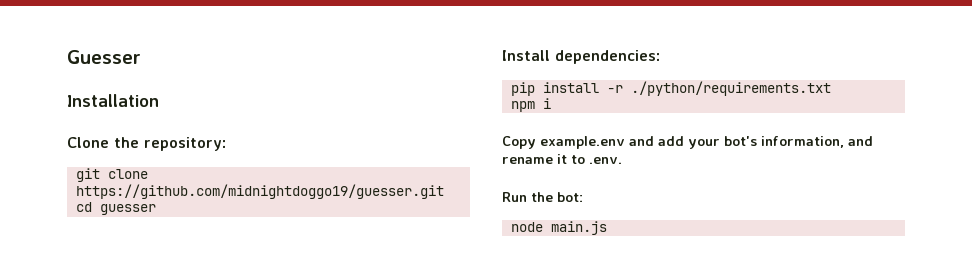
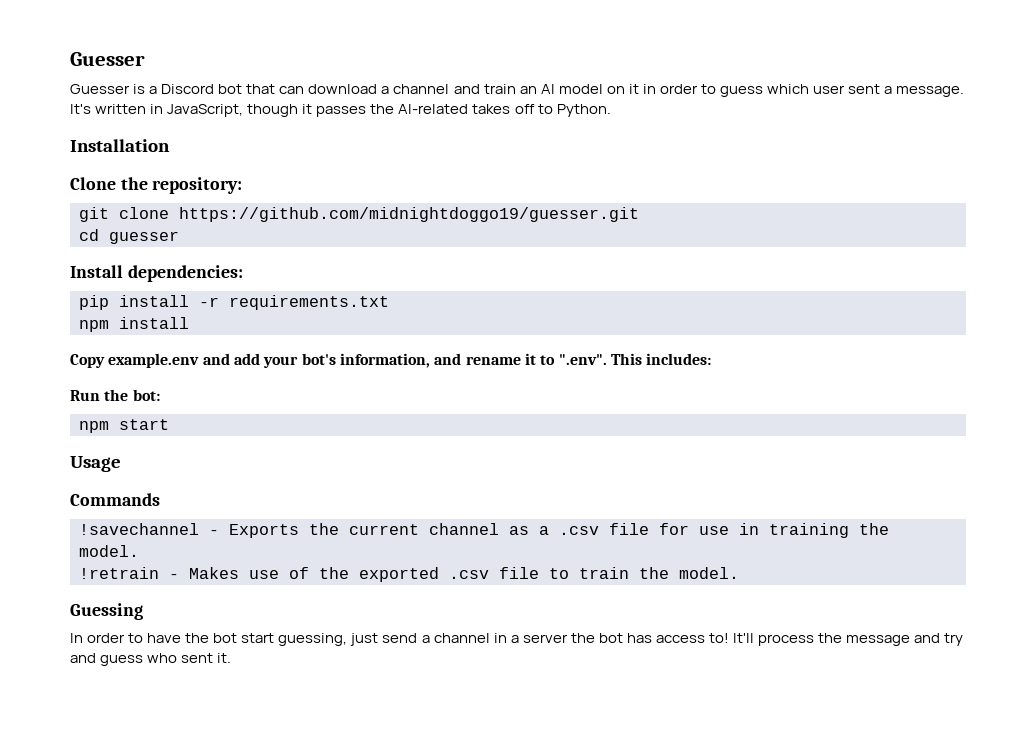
[67,50,141,64] Guesser -> [70,52,145,66] [70,84,965,97] [70,104,611,117] Guesser // Guesser is a Discord bot that can download a channel and train an AI model on it in order to guess which user sent a message. It's written in JavaScript, though it passes the AI-related takes off to Python.
[630,81,831,96] [510,98,551,112] ./python/requirements.txt // npm i -> [229,295,389,310] [79,317,189,332] requirements.txt // npm install
[589,157,622,164] .env. -> [558,353,712,365] ".env". This includes:
[510,221,607,235] node main.js -> [79,419,169,433] [70,456,121,472] [70,493,160,506] [79,523,889,538] [79,545,139,557] [79,567,739,582] [70,603,143,620] [70,633,964,646] [70,653,232,666] npm start // Usage // Commands // !savechannel - Exports the current channel as a .csv file for use in training the model. // !retrain - Makes use of the exported .csv file to train the model. // Guessing // In order to have the bot start guessing, just send a channel in a server the bot has access to! It'll process the message and try and guess who sent it.

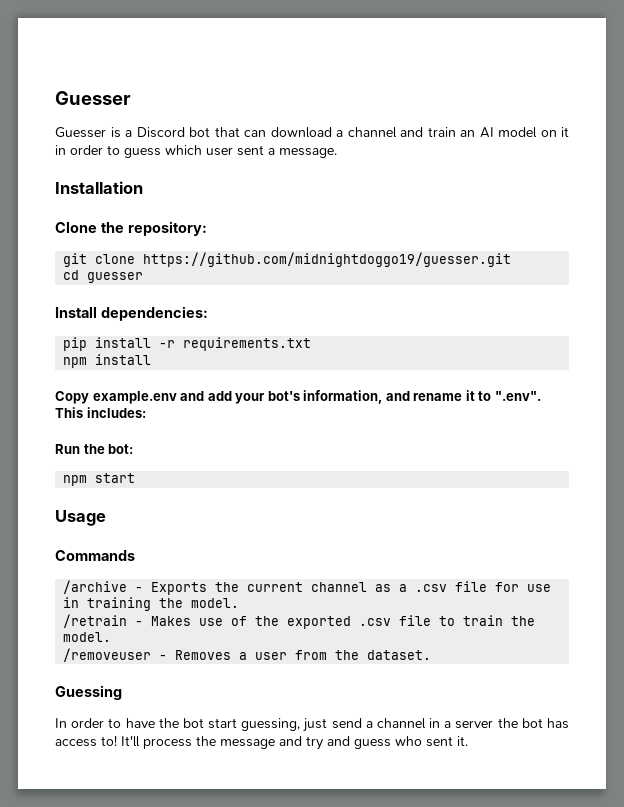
[70,104,611,117] It's written in JavaScript, though it passes the AI-related takes off to Python. -> (337, 153) none
[79,523,199,535] !savechannel -> [63,580,128,594] /archive
[79,567,159,579] !retrain -> [63,614,128,628] /retrain
(739, 573) none -> [63,648,432,662] // /removeuser - Removes a user from the dataset.

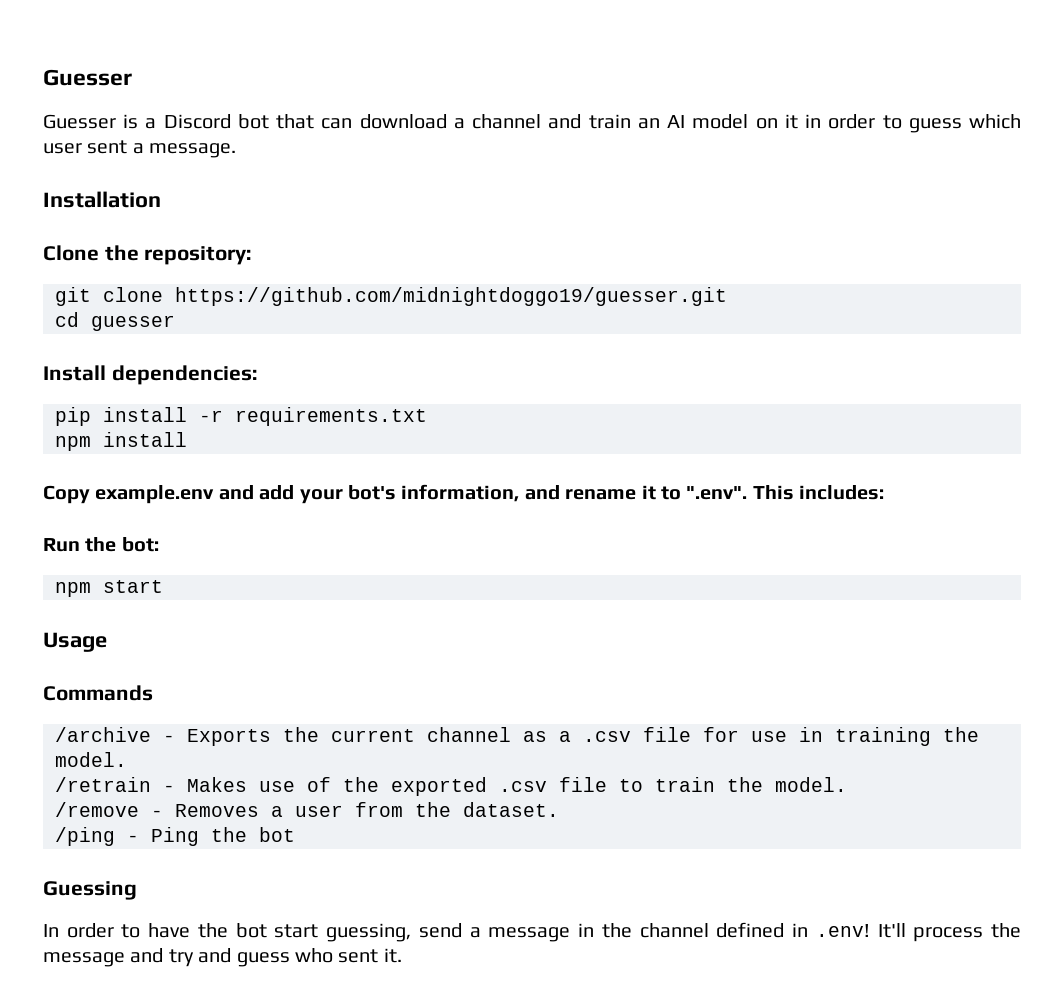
[63,648,152,662] /removeuser -> [55,802,139,817] /remove
(432, 655) none -> [55,827,295,846] // /ping - Ping the bot
[303,718,328,732] just -> (412, 932) none
[376,718,570,729] [55,735,117,747] channel in a server the bot has access to! -> [488,922,870,942] message in the channel defined in .env!

